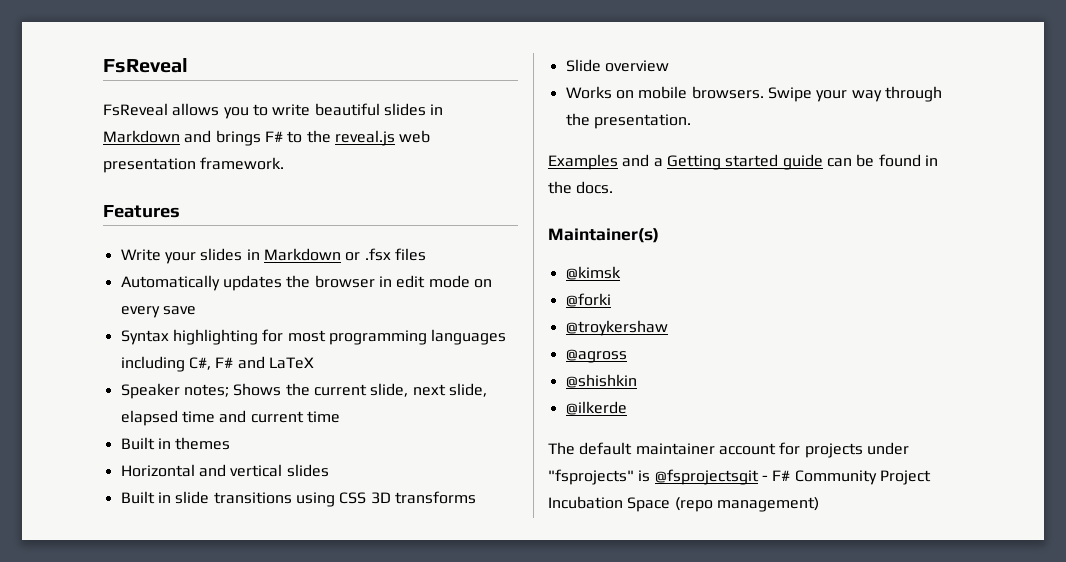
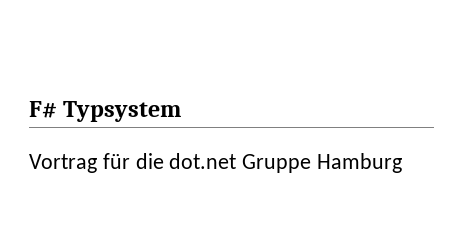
[103,58,188,73] [103,103,444,119] [103,130,431,146] [103,157,285,173] [103,205,180,218] [120,248,426,264] [120,275,492,291] [120,306,196,318] [120,329,507,345] [120,356,314,372] [120,383,487,399] [120,410,340,426] [120,437,231,450] [120,464,329,477] [120,491,476,507] [565,59,669,72] [565,86,942,102] [565,113,691,129] [548,154,938,170] [548,181,614,194] [548,228,659,243] [565,266,621,280] [565,293,611,307] [565,320,668,336] [565,349,627,363] [565,374,637,388] [565,401,627,415] [548,442,909,458] [548,469,931,485] [548,496,819,512] FsReveal // FsReveal allows you to write beautiful slides in Markdown and brings F# to the reveal.js web presentation framework. // Features // Write your slides in Markdown or .fsx files // Automatically updates the browser in edit mode on every save // Syntax highlighting for most programming languages including C#, F# and LaTeX // Speaker notes; Shows the current slide, next slide, elapsed time and current time // Built in themes // Horizontal and vertical slides // Built in slide transitions using CSS 3D transforms // Slide overview // Works on mobile browsers. Swipe your way through the presentation. // Examples and a Getting started guide can be found in the docs. // Maintainer(s) // @kimsk // @forki // @troykershaw // @agross // @shishkin // @ilkerde // The default maintainer account for projects under "fsprojects" is @fsprojectsgit - F# Community Project Incubation Space (repo management) -> [29,101,182,122] [29,153,403,173] F# Typsystem // Vortrag für die dot.net Gruppe Hamburg

